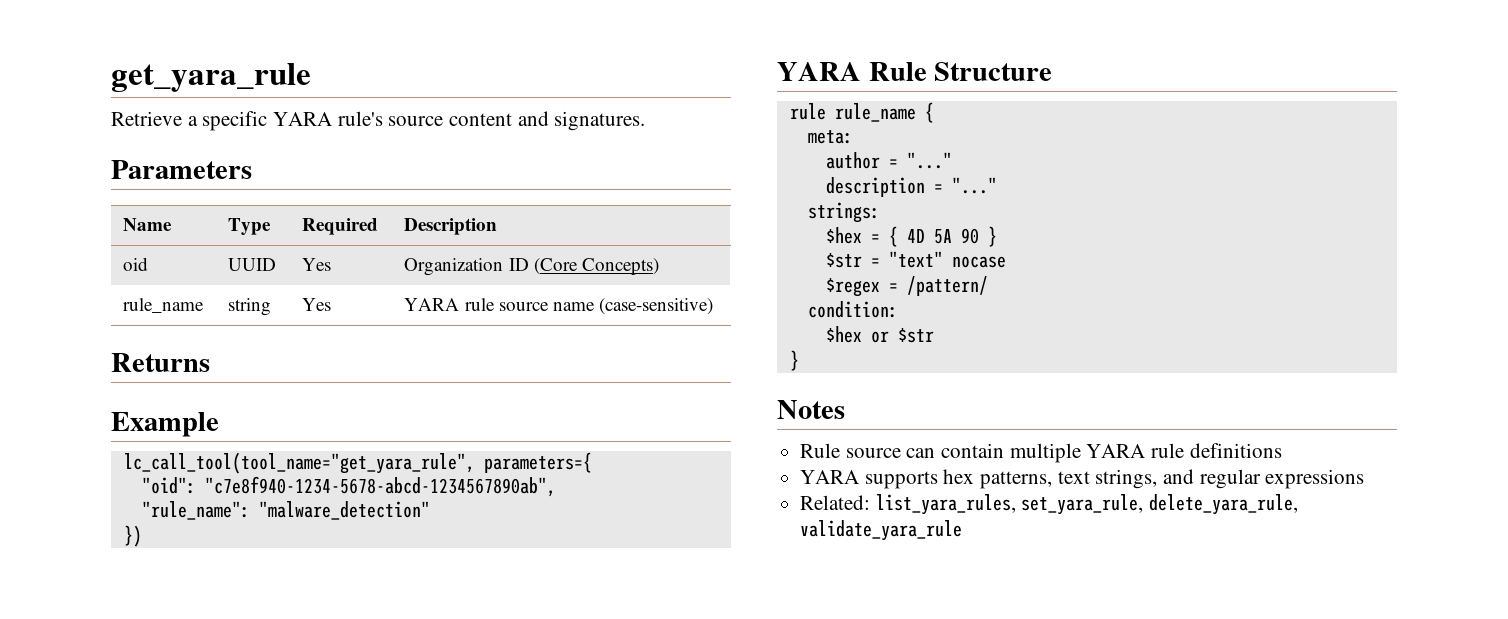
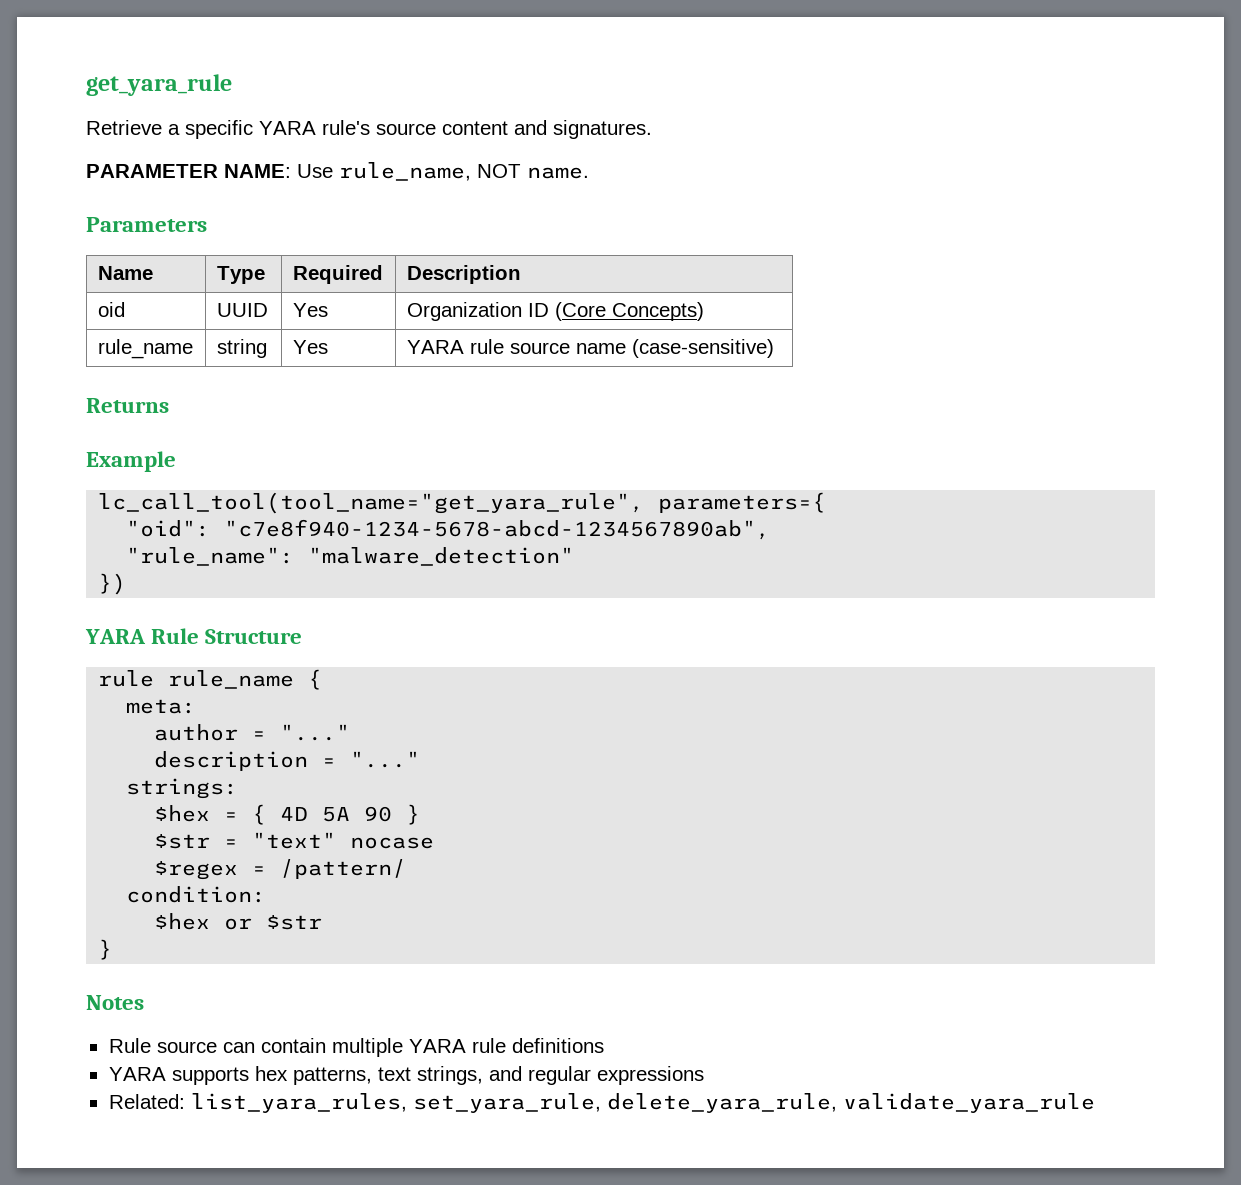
(646, 121) none -> [86,162,589,181] // PARAMETER NAME: Use rule_name, NOT name.

